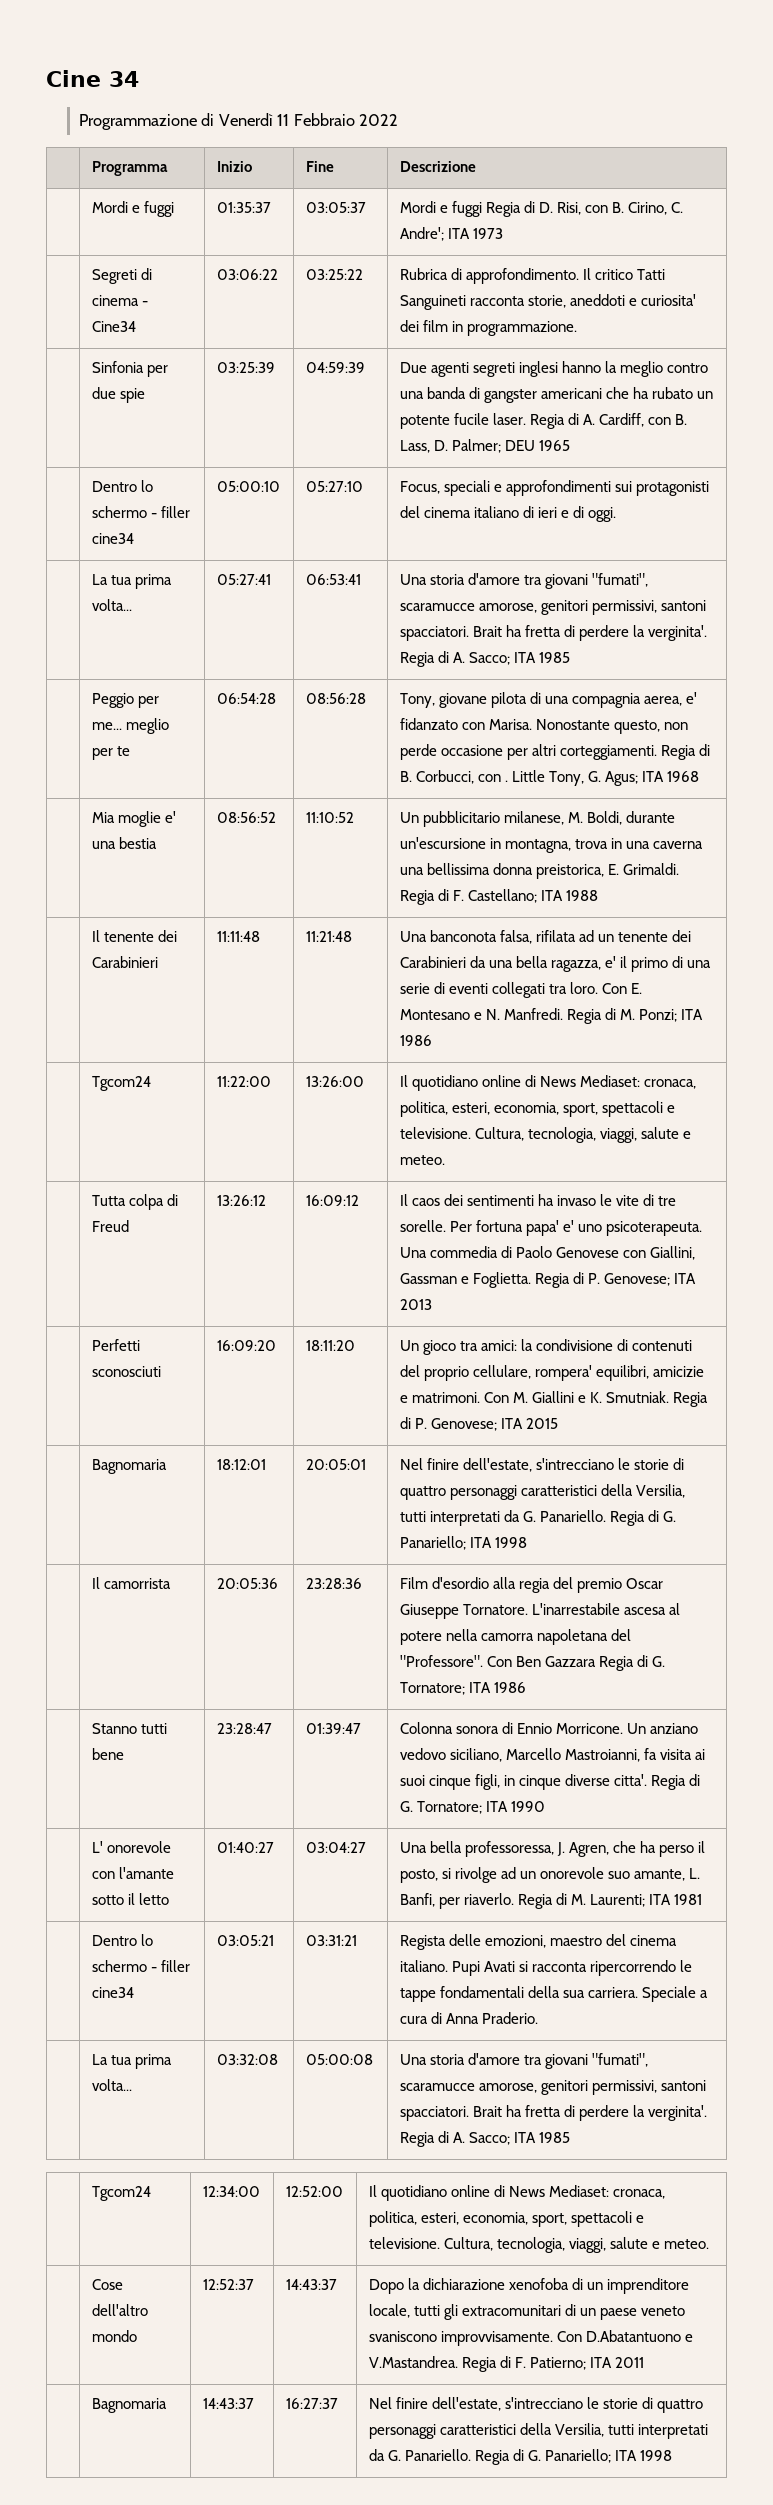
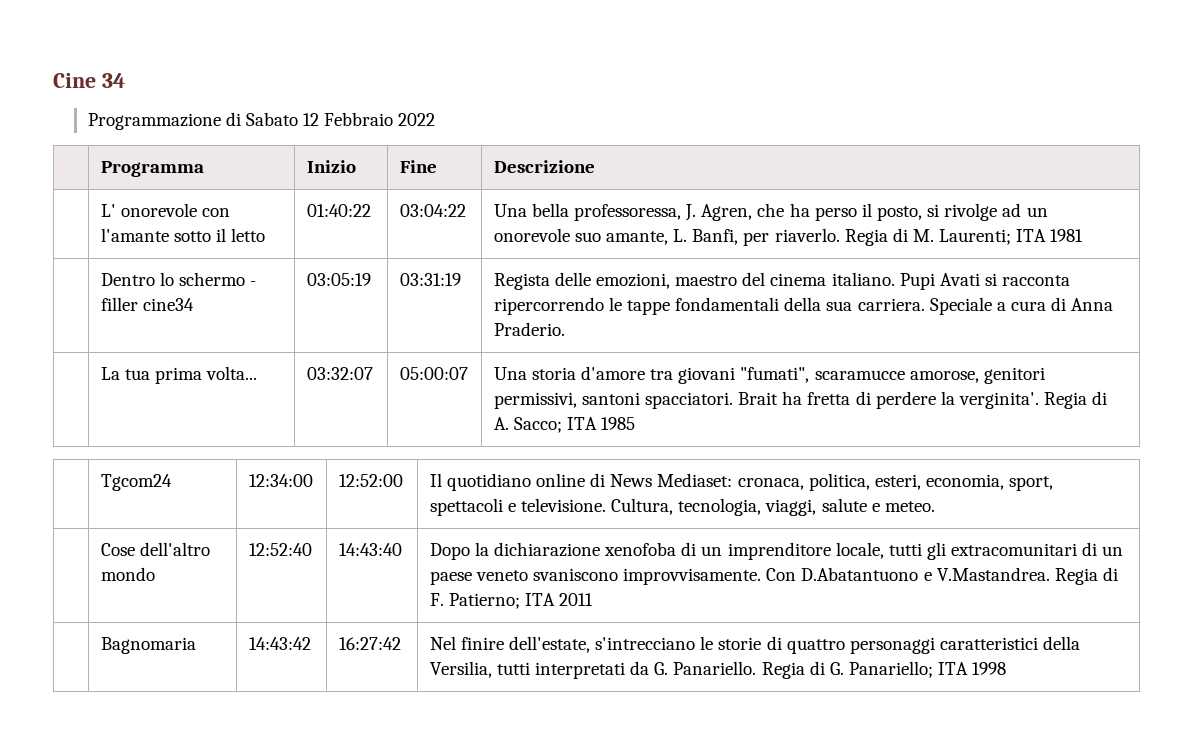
[218,113,290,126] Venerdì 11 -> [245,112,319,126] Sabato 12
[91,201,174,217] [216,202,271,213] [305,202,366,213] [399,201,684,217] [399,227,503,241] [91,268,152,284] [91,295,148,306] [91,321,136,332] [216,269,278,280] [305,269,363,280] [399,268,665,284] [399,294,696,310] [399,320,577,336] [91,361,168,377] [91,387,145,403] [216,362,275,373] [305,362,365,373] [399,361,708,377] [399,387,713,403] [399,413,687,429] [399,439,570,453] [91,480,153,492] [91,506,190,518] [91,533,134,544] [216,481,280,492] [305,481,363,492] [399,480,709,496] [399,506,616,522] [91,574,172,589] [91,599,132,611] [216,574,271,585] [305,574,361,585] [399,573,648,589] [399,600,706,615] [399,625,707,641] [399,651,570,667] [91,693,159,708] [91,718,169,734] [91,746,130,760] [216,693,276,704] [305,693,366,704] [399,692,697,708] [399,718,688,734] [399,744,710,760] [399,770,700,786] [91,811,176,827] [91,837,157,849] [216,812,276,823] [305,812,354,823] [399,811,675,827] [399,837,703,853] [399,863,679,879] [399,889,598,905] [91,930,177,942] [91,956,158,968] [216,931,260,942] [305,931,352,942] [399,930,691,944] [399,956,712,972] [399,982,642,998] [399,1008,703,1024] [399,1035,432,1046] [91,1076,151,1091] [216,1076,271,1087] [305,1076,364,1087] [399,1075,696,1091] [399,1101,675,1117] [399,1127,691,1143] [399,1155,445,1165] [91,1194,178,1210] [91,1220,129,1232] [216,1195,266,1206] [305,1195,359,1206] [399,1194,677,1206] [399,1220,702,1236] [399,1246,695,1260] [399,1272,696,1288] [399,1299,432,1310] [91,1339,140,1351] [91,1366,161,1377] [216,1340,276,1351] [305,1340,355,1351] [399,1339,692,1355] [399,1365,704,1381] [399,1391,708,1407] [399,1417,558,1431] [91,1459,167,1474] [216,1459,266,1470] [305,1459,366,1470] [399,1458,684,1472] [399,1484,685,1500] [399,1510,676,1526] [399,1536,527,1550] [91,1577,171,1589] [216,1578,278,1589] [305,1578,362,1589] [399,1577,663,1593] [399,1603,680,1619] [399,1629,631,1645] [399,1655,665,1671] [399,1682,526,1695] [91,1723,167,1734] [91,1748,124,1760] [216,1723,272,1734] [305,1723,361,1734] [399,1722,698,1734] [399,1748,705,1762] [399,1774,700,1790] [399,1801,545,1814] // | Mordi e fuggi | 01:35:37 | 03:05:37 | Mordi e fuggi Regia di D. Risi, con B. Cirino, C. Andre'; ITA 1973 // | Segreti di cinema - Cine34 | 03:06:22 | 03:25:22 | Rubrica di approfondimento. Il critico Tatti Sanguineti racconta storie, aneddoti e curiosita' dei film in programmazione. // | Sinfonia per due spie | 03:25:39 | 04:59:39 | Due agenti segreti inglesi hanno la meglio contro una banda di gangster americani che ha rubato un potente fucile laser. Regia di A. Cardiff, con B. Lass, D. Palmer; DEU 1965 // | Dentro lo schermo - filler cine34 | 05:00:10 | 05:27:10 | Focus, speciali e approfondimenti sui protagonisti del cinema italiano di ieri e di oggi. // | La tua prima volta... | 05:27:41 | 06:53:41 | Una storia d'amore tra giovani "fumati", scaramucce amorose, genitori permissivi, santoni spacciatori. Brait ha fretta di perdere la verginita'. Regia di A. Sacco; ITA 1985 // | Peggio per me... meglio per te | 06:54:28 | 08:56:28 | Tony, giovane pilota di una compagnia aerea, e' fidanzato con Marisa. Nonostante questo, non perde occasione per altri corteggiamenti. Regia di B. Corbucci, con . Little Tony, G. Agus; ITA 1968 // | Mia moglie e' una bestia | 08:56:52 | 11:10:52 | Un pubblicitario milanese, M. Boldi, durante un'escursione in montagna, trova in una caverna una bellissima donna preistorica, E. Grimaldi. Regia di F. Castellano; ITA 1988 // | Il tenente dei Carabinieri | 11:11:48 | 11:21:48 | Una banconota falsa, rifilata ad un tenente dei Carabinieri da una bella ragazza, e' il primo di una serie di eventi collegati tra loro. Con E. Montesano e N. Manfredi. Regia di M. Ponzi; ITA 1986 // | Tgcom24 | 11:22:00 | 13:26:00 | Il quotidiano online di News Mediaset: cronaca, politica, esteri, economia, sport, spettacoli e televisione. Cultura, tecnologia, viaggi, salute e meteo. // | Tutta colpa di Freud | 13:26:12 | 16:09:12 | Il caos dei sentimenti ha invaso le vite di tre sorelle. Per fortuna papa' e' uno psicoterapeuta. Una commedia di Paolo Genovese con Giallini, Gassman e Foglietta. Regia di P. Genovese; ITA 2013 // | Perfetti sconosciuti | 16:09:20 | 18:11:20 | Un gioco tra amici: la condivisione di contenuti del proprio cellulare, rompera' equilibri, amicizie e matrimoni. Con M. Giallini e K. Smutniak. Regia di P. Genovese; ITA 2015 // | Bagnomaria | 18:12:01 | 20:05:01 | Nel finire dell'estate, s'intrecciano le storie di quattro personaggi caratteristici della Versilia, tutti interpretati da G. Panariello. Regia di G. Panariello; ITA 1998 // | Il camorrista | 20:05:36 | 23:28:36 | Film d'esordio alla regia del premio Oscar Giuseppe Tornatore. L'inarrestabile ascesa al potere nella camorra napoletana del "Professore". Con Ben Gazzara Regia di G. Tornatore; ITA 1986 // | Stanno tutti bene | 23:28:47 | 01:39:47 | Colonna sonora di Ennio Morricone. Un anziano vedovo siciliano, Marcello Mastroianni, fa visita ai suoi cinque figli, in cinque diverse citta'. Regia di G. Tornatore; ITA 1990 -> (595, 166) none
[216,1842,274,1853] [305,1842,366,1853] 01:40:27 | 03:04:27 -> [306,204,371,217] [399,204,466,217] 01:40:22 | 03:04:22
[216,1935,274,1946] [305,1935,357,1946] 03:05:21 | 03:31:21 -> [306,273,371,286] [399,273,461,286] 03:05:19 | 03:31:19
[216,2054,278,2065] [305,2054,373,2065] 03:32:08 | 05:00:08 -> [306,367,373,380] [399,367,468,380] 03:32:07 | 05:00:07
[202,2279,254,2290] [285,2279,337,2290] 12:52:37 | 14:43:37 -> [248,543,312,556] [338,543,402,556] 12:52:40 | 14:43:40
[202,2398,254,2409] [285,2398,338,2409] 14:43:37 | 16:27:37 -> [248,637,311,650] [338,637,401,650] 14:43:42 | 16:27:42

